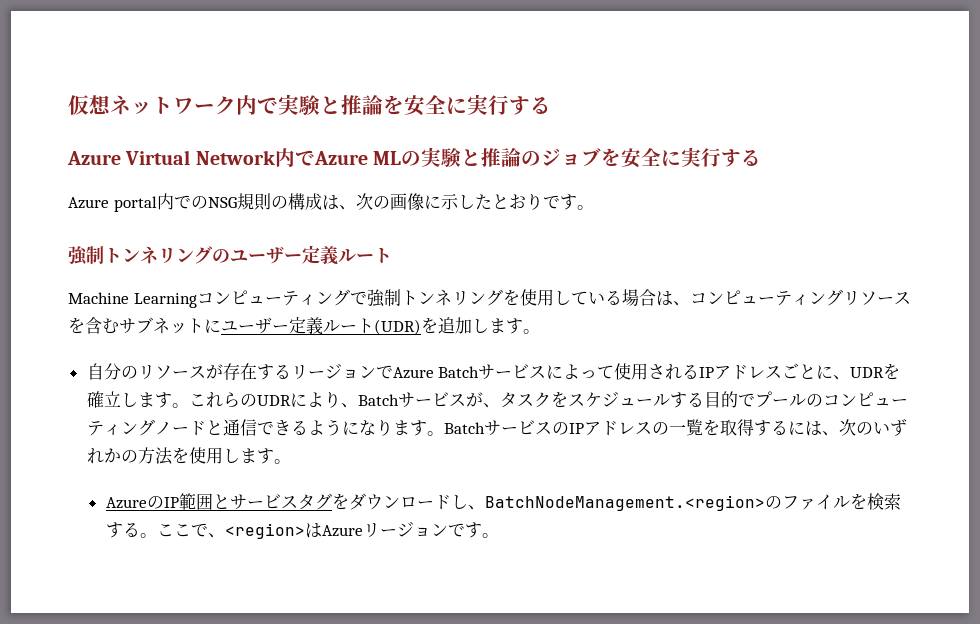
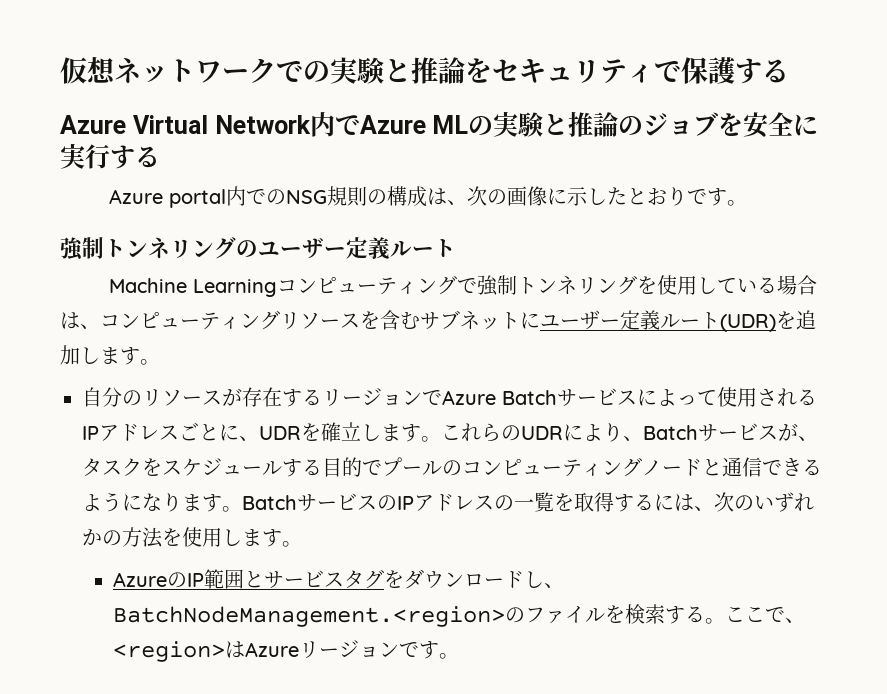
[236,95,278,115] 内で -> [276,60,330,82] での
[404,94,509,116] 安全に実行 -> [492,57,735,84] セキュリティで保護

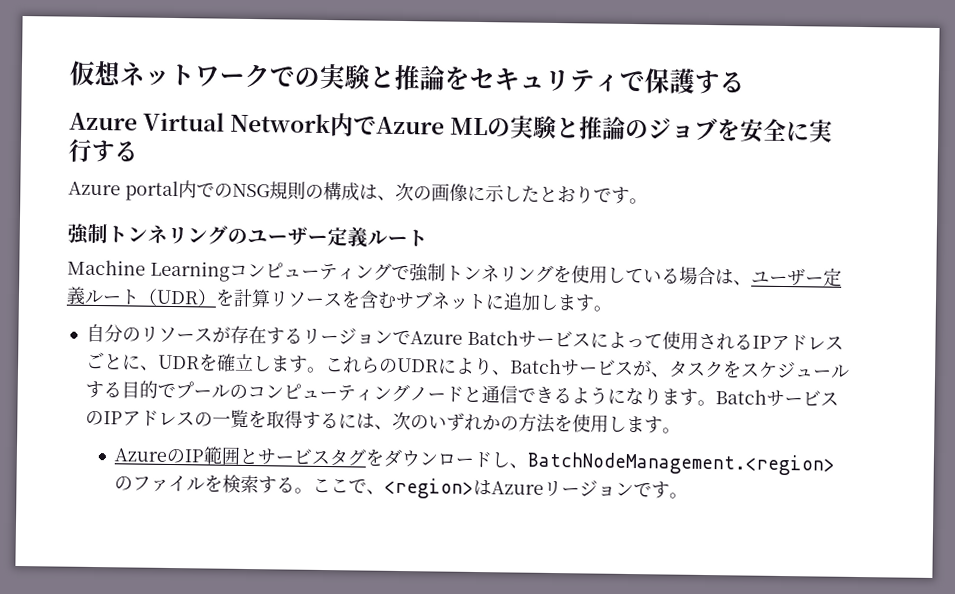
[100,310,280,330] コンピューティング -> [751,267,842,287] [66,286,271,308] ユーザー定義ルート（UDR）を計算
[540,310,796,332] ユーザー定義ルート(UDR)を -> (505, 302) none

